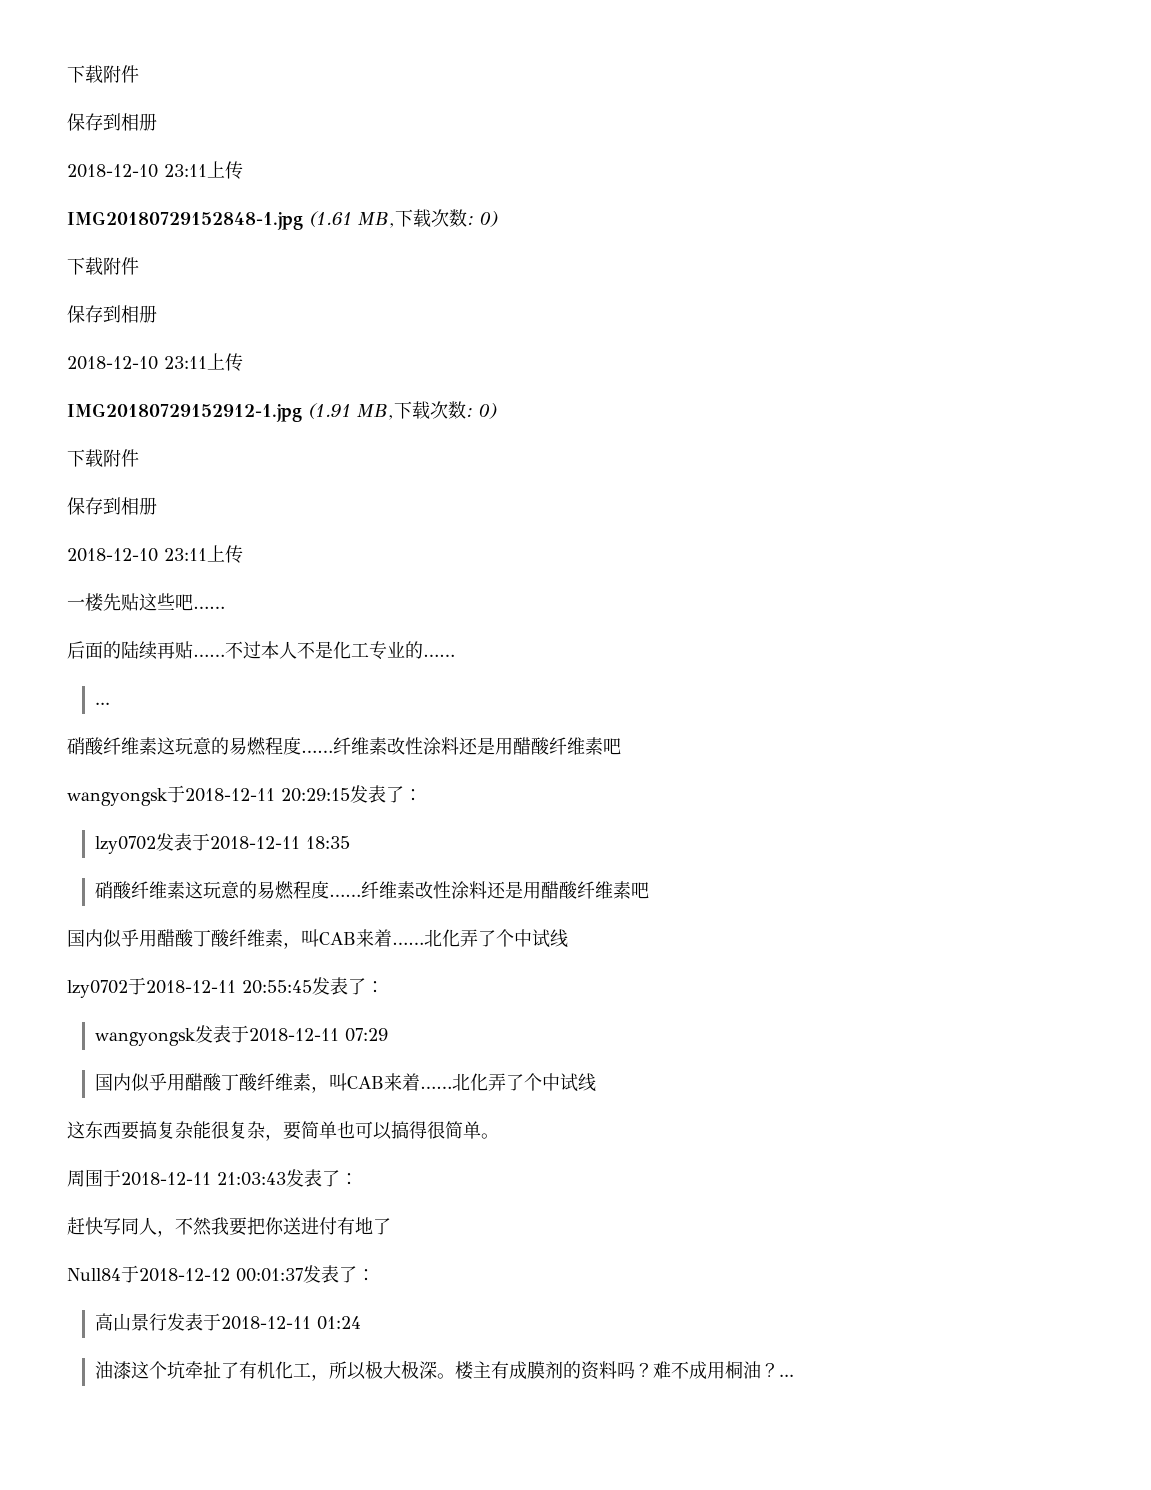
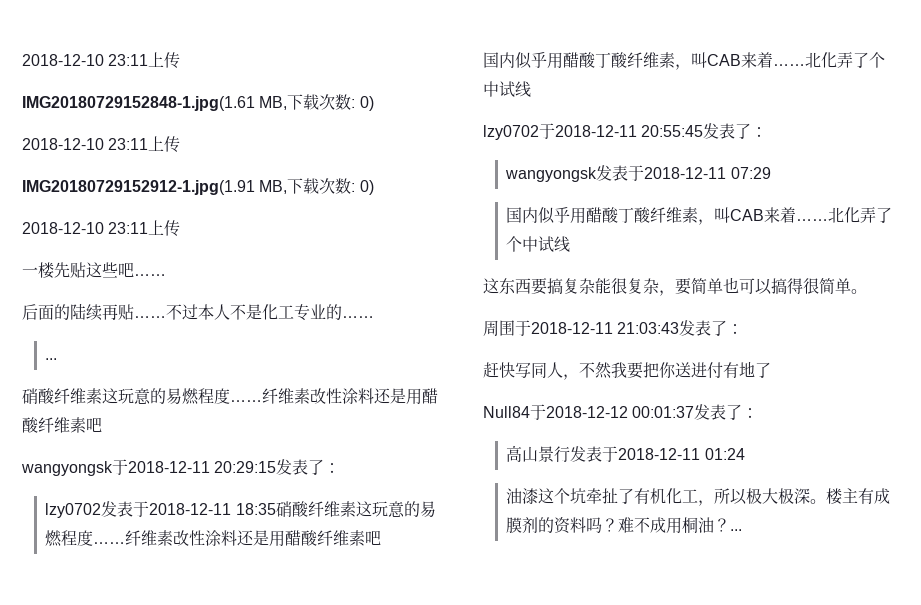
[67,65,139,83] [67,113,157,131] [67,161,243,180] [67,209,498,230] [67,257,139,275] [67,305,157,323] [67,353,243,372] [67,401,497,422] [67,449,139,467] [67,497,157,515] 下载附件 // 保存到相册 // 2018-12-10 23:11上传 // IMG20180729152848-1.jpg (1.61 MB,下载次数: 0) // 下载附件 // 保存到相册 // 2018-12-10 23:11上传 // IMG20180729152912-1.jpg (1.91 MB,下载次数: 0) // 下载附件 // 保存到相册 -> [22,52,181,69] [22,94,374,111] [22,136,181,153] [22,178,374,195] 2018-12-10 23:11上传 // IMG20180729152848-1.jpg(1.61 MB,下载次数: 0) // 2018-12-10 23:11上传 // IMG20180729152912-1.jpg(1.91 MB,下载次数: 0)
(350, 842) // -> (276, 509) none

